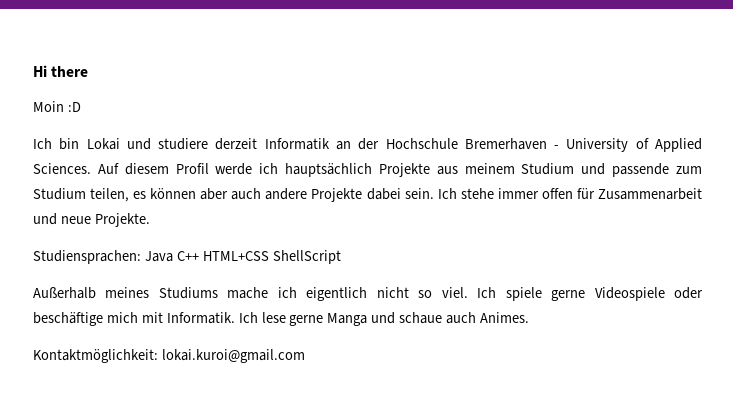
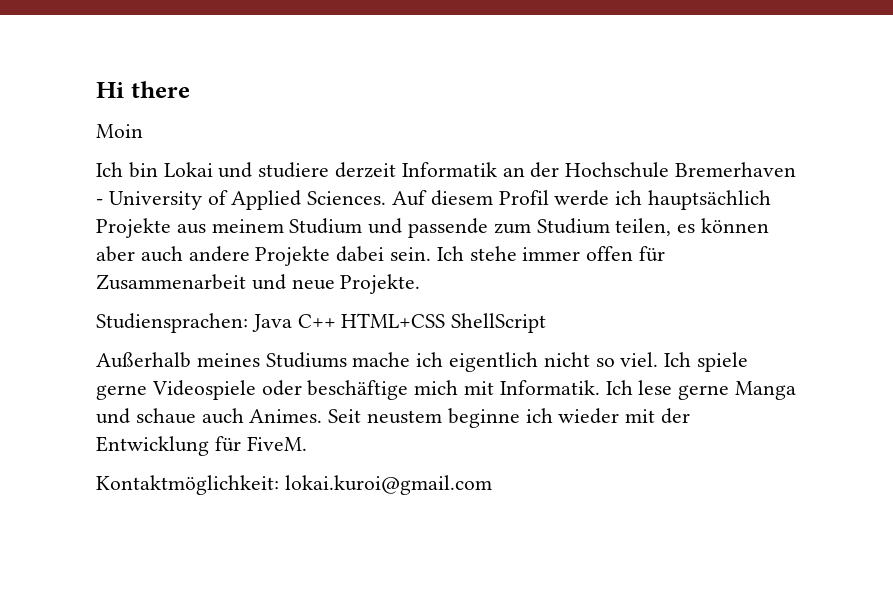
[67,102,81,112] :D -> (143, 131) none
(530, 317) none -> [328,408,691,428] [96,436,307,456] Seit neustem beginne ich wieder mit der Entwicklung für FiveM.

